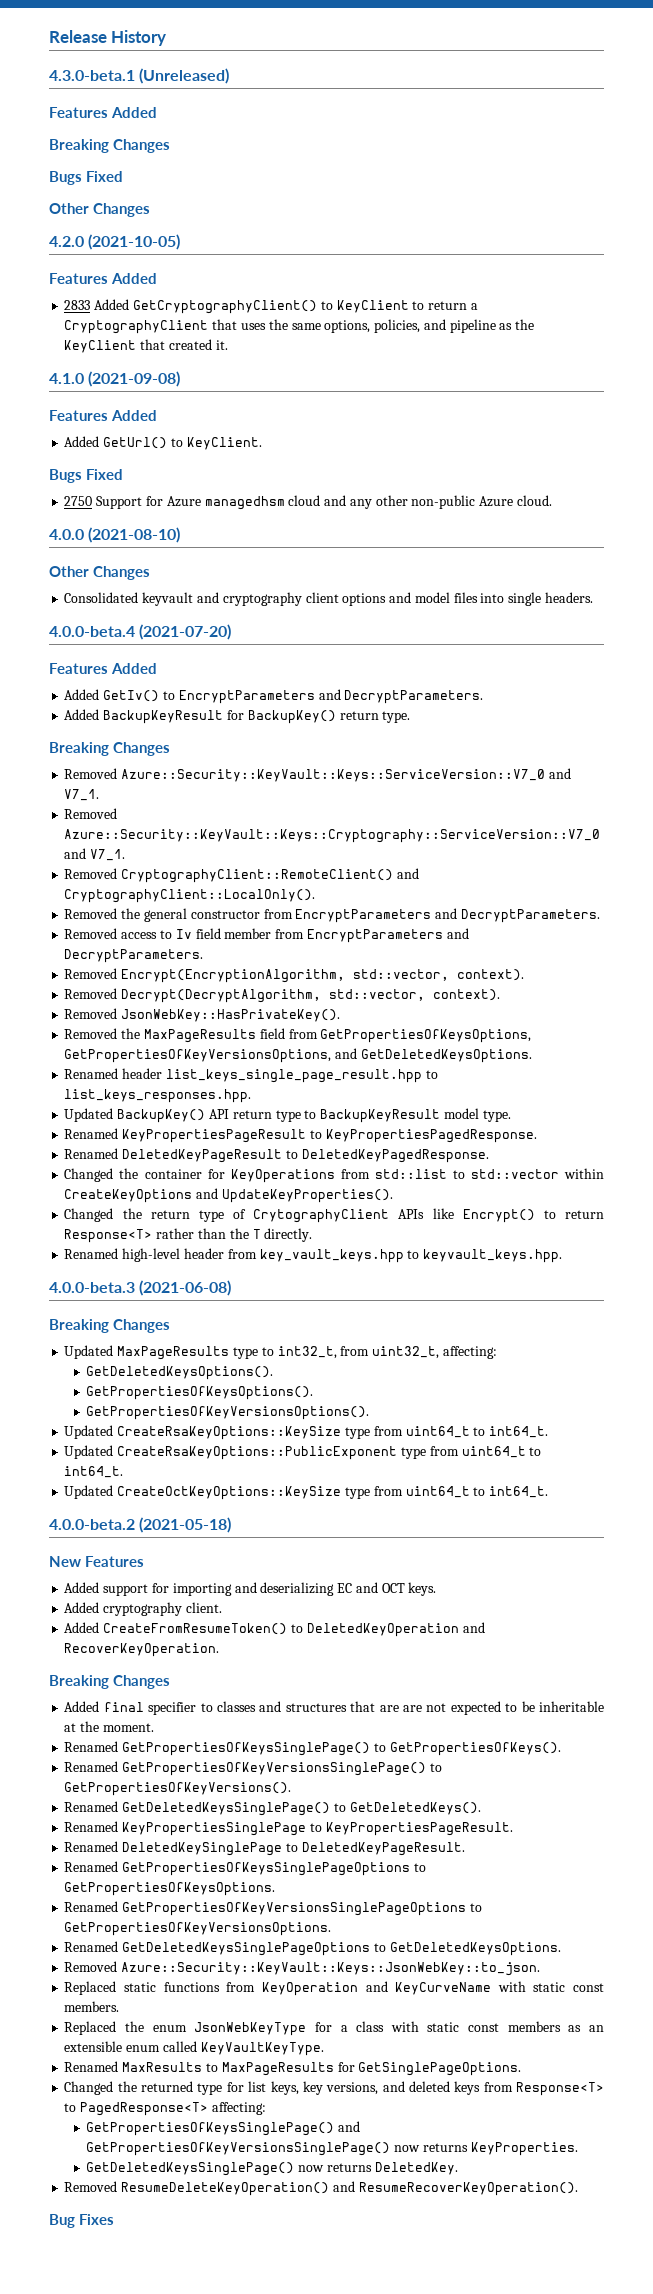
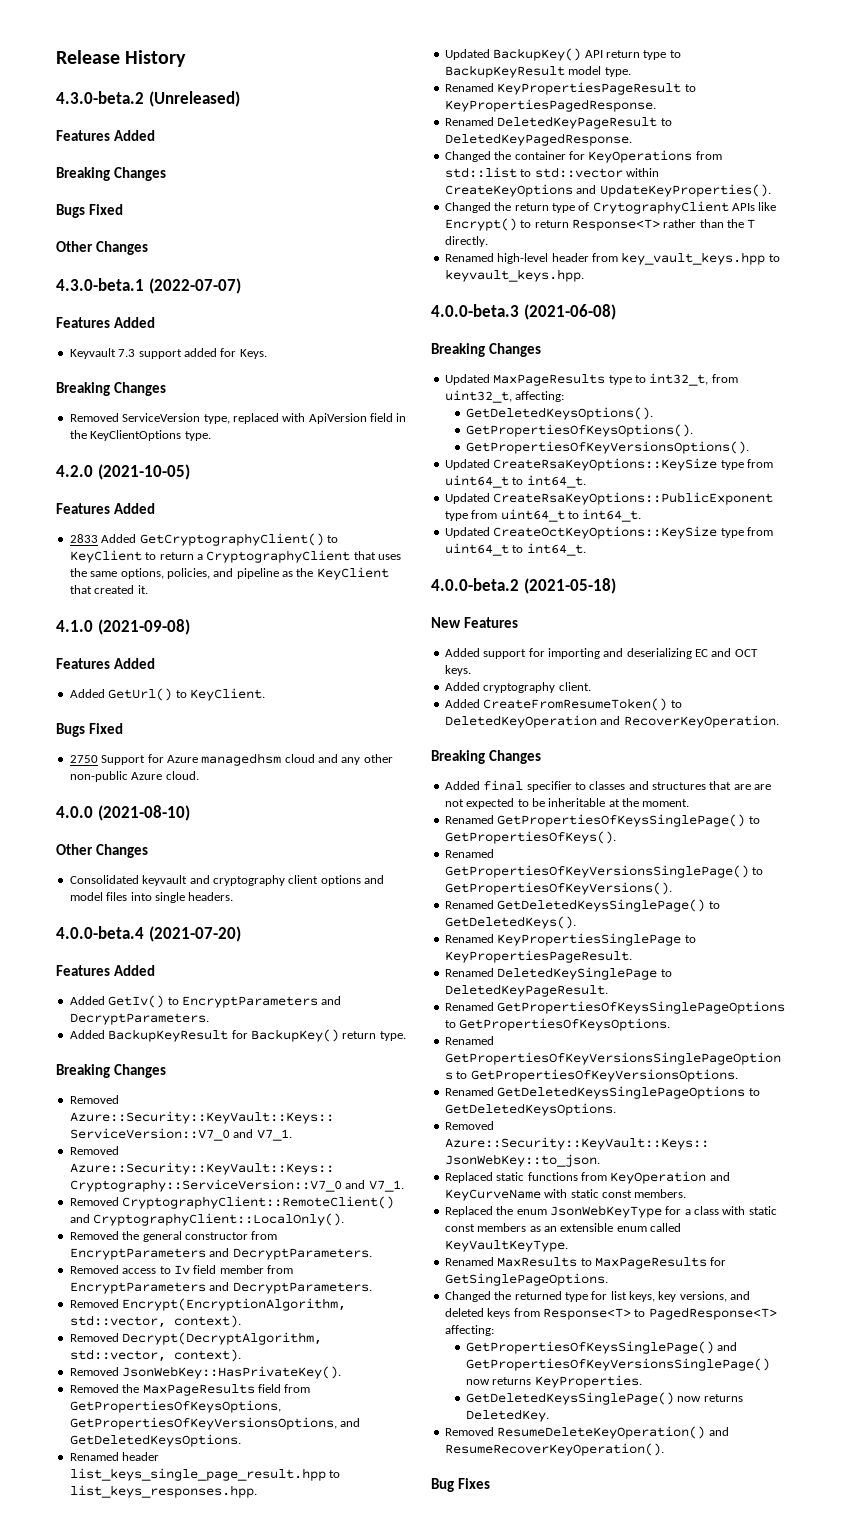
[49,70,135,81] 4.3.0-beta.1 -> [56,91,144,104] 4.3.0-beta.2
(150, 210) none -> [56,278,241,294] [56,317,155,328] [69,348,267,359] [56,382,166,396] [69,413,407,424] [69,430,211,441] // 4.3.0-beta.1 (2022-07-07) // Features Added // Keyvault 7.3 support added for Keys. // Breaking Changes // Removed ServiceVersion type, replaced with ApiVersion field in the KeyClientOptions type.

